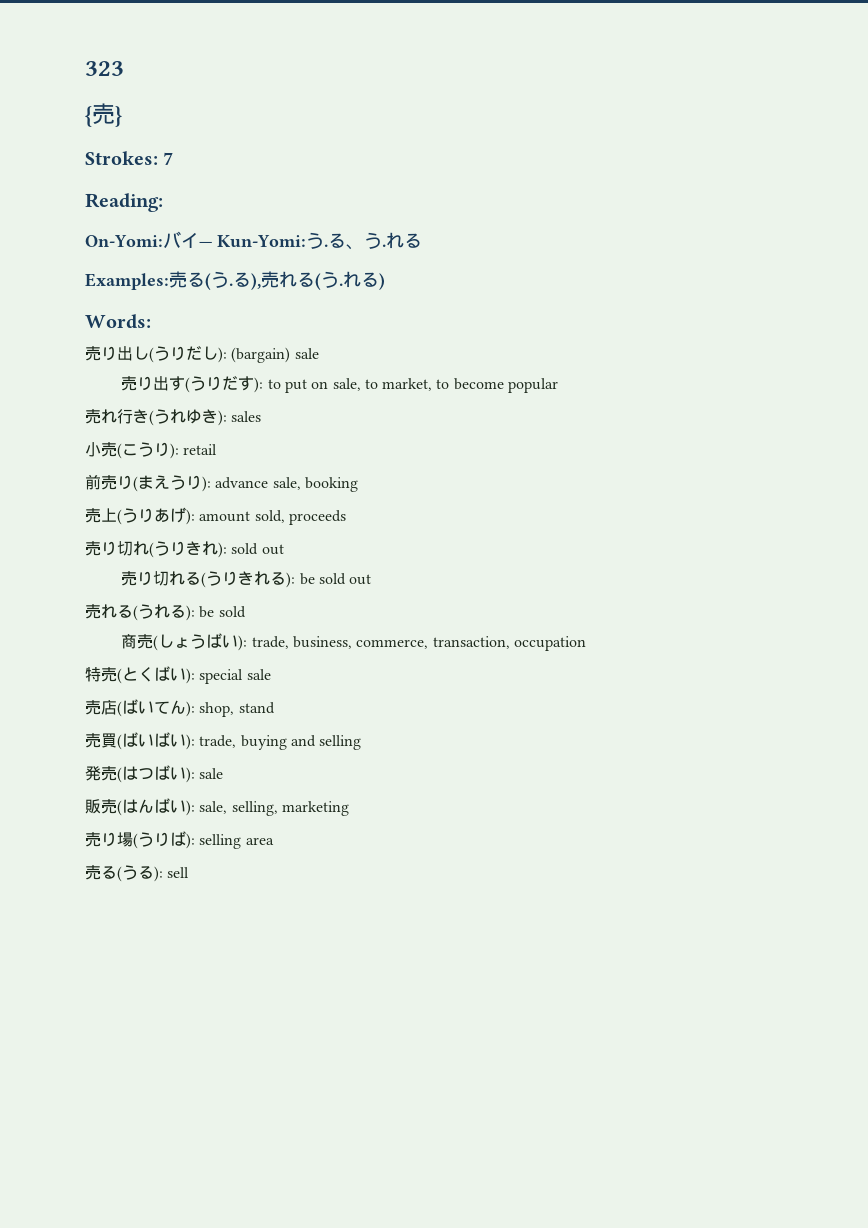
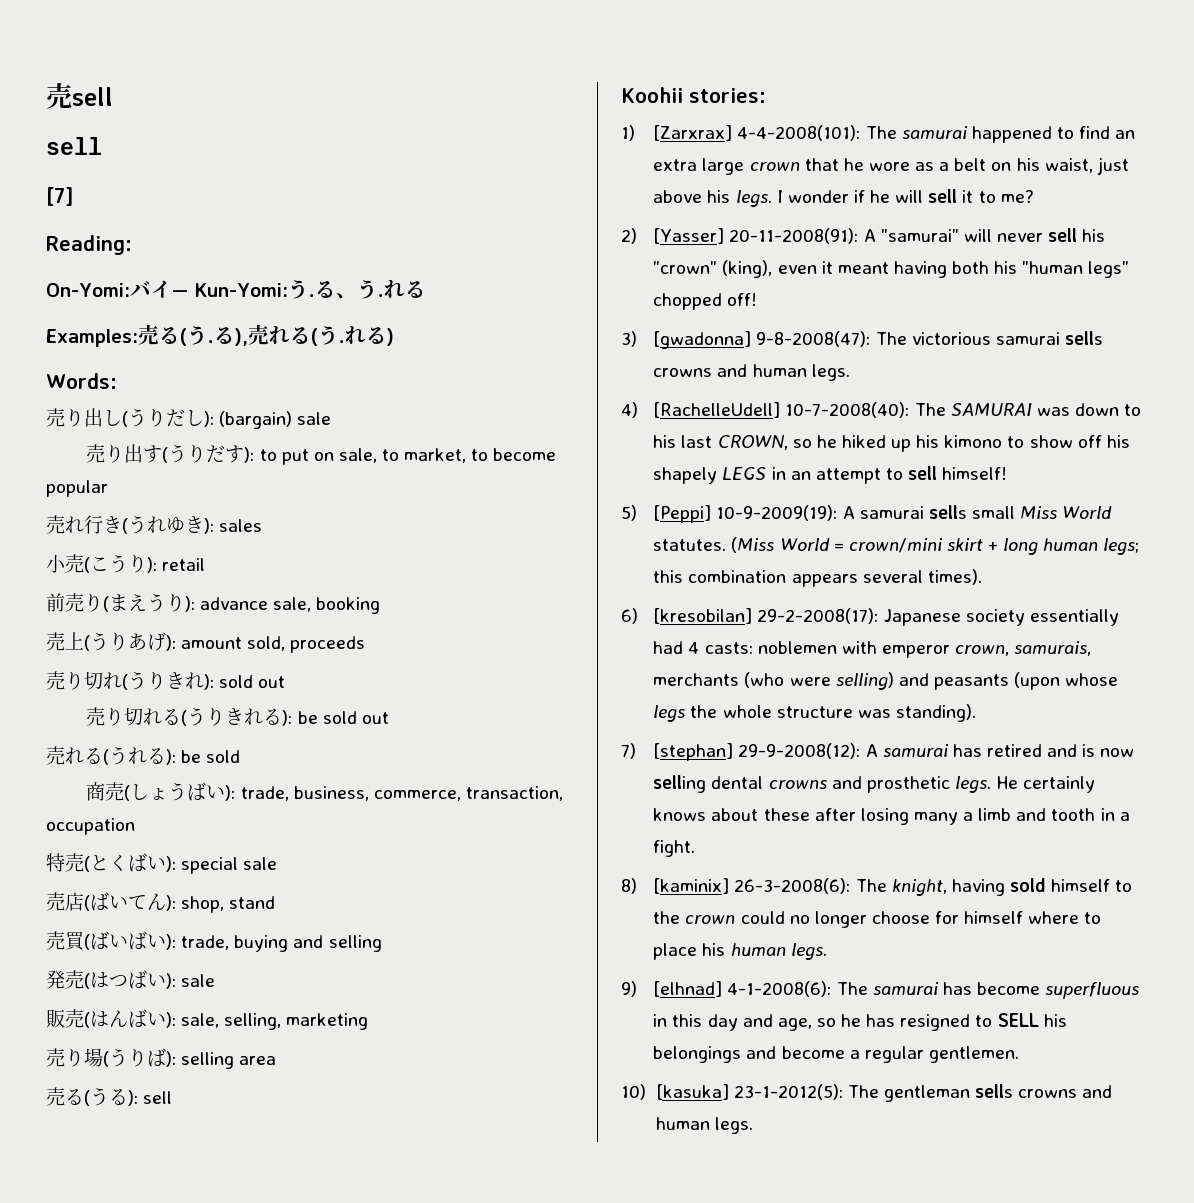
[85,61,124,76] [85,103,122,127] [85,151,174,165] 323 // {売} // Strokes: 7 -> [46,83,113,109] [46,137,102,155] [46,187,74,206] 売sell // sell // [7]
(190, 872) none -> [621,87,766,103] [621,125,1136,143] [653,157,1129,175] [653,189,1034,207] [621,228,1106,244] [653,260,1130,278] [653,293,758,310] [621,331,1103,349] [653,364,850,381] [621,402,1142,418] [653,435,1130,452] [653,466,1008,484] [621,505,1113,523] [653,537,1140,555] [653,569,982,587] [621,608,1119,626] [653,641,1092,658] [653,672,1119,690] [653,704,976,722] [621,743,1135,761] [653,775,1096,793] [653,808,1130,825] [653,840,696,857] [621,878,1133,896] [653,911,1102,928] [653,943,827,960] [621,981,1140,999] [653,1013,1067,1031] [653,1046,1019,1063] [621,1084,1113,1102] [655,1117,753,1134] // Koohii stories: // 1) [Zarxrax] 4-4-2008(101): The samurai happened to find an extra large crown that he wore as a belt on his waist, just above his legs. I wonder if he will sell it to me? // 2) [Yasser] 20-11-2008(91): A "samurai" will never sell his "crown" (king), even it meant having both his "human legs" chopped off! // 3) [gwadonna] 9-8-2008(47): The victorious samurai sells crowns and human legs. // 4) [RachelleUdell] 10-7-2008(40): The SAMURAI was down to his last CROWN, so he hiked up his kimono to show off his shapely LEGS in an attempt to sell himself! // 5) [Peppi] 10-9-2009(19): A samurai sells small Miss World statutes. (Miss World = crown/mini skirt + long human legs; this combination appears several times). // 6) [kresobilan] 29-2-2008(17): Japanese society essentially had 4 casts: noblemen with emperor crown, samurais, merchants (who were selling) and peasants (upon whose legs the whole structure was standing). // 7) [stephan] 29-9-2008(12): A samurai has retired and is now selling dental crowns and prosthetic legs. He certainly knows about these after losing many a limb and tooth in a fight. // 8) [kaminix] 26-3-2008(6): The knight, having sold himself to the crown could no longer choose for himself where to place his human legs. // 9) [elhnad] 4-1-2008(6): The samurai has become superfluous in this day and age, so he has resigned to SELL his belongings and become a regular gentlemen. // 10) [kasuka] 23-1-2012(5): The gentleman sells crowns and human legs.

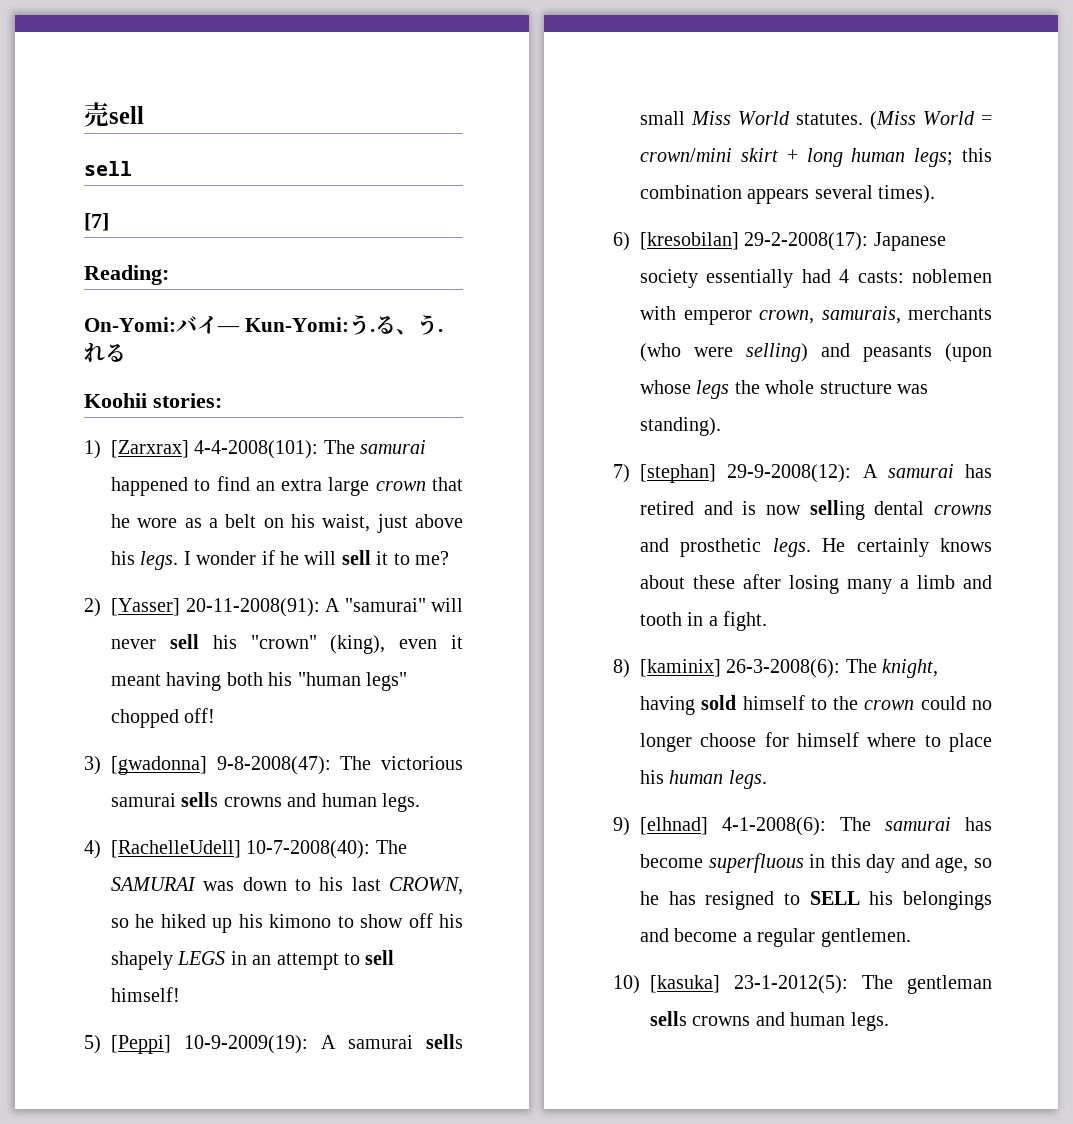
[46,324,394,347] [46,373,117,389] [46,408,332,429] [86,444,557,465] [46,480,108,497] [46,515,263,534] [46,554,206,573] [46,593,381,614] [46,632,366,653] [46,671,286,690] [86,707,389,726] [46,746,241,765] [86,782,563,801] [46,818,135,835] [46,853,278,874] [46,892,276,913] [46,931,382,952] [46,970,216,989] [46,1009,369,1030] [46,1048,277,1069] [46,1087,173,1106] // Examples:売る(う.る),売れる(う.れる) // Words: // 売り出し(うりだし): (bargain) sale // 売り出す(うりだす): to put on sale, to market, to become popular // 売れ行き(うれゆき): sales // 小売(こうり): retail // 前売り(まえうり): advance sale, booking // 売上(うりあげ): amount sold, proceeds // 売り切れ(うりきれ): sold out // 売り切れる(うりきれる): be sold out // 売れる(うれる): be sold // 商売(しょうばい): trade, business, commerce, transaction, occupation // 特売(とくばい): special sale // 売店(ばいてん): shop, stand // 売買(ばいばい): trade, buying and selling // 発売(はつばい): sale // 販売(はんばい): sale, selling, marketing // 売り場(うりば): selling area // 売る(うる): sell -> (126, 353) none

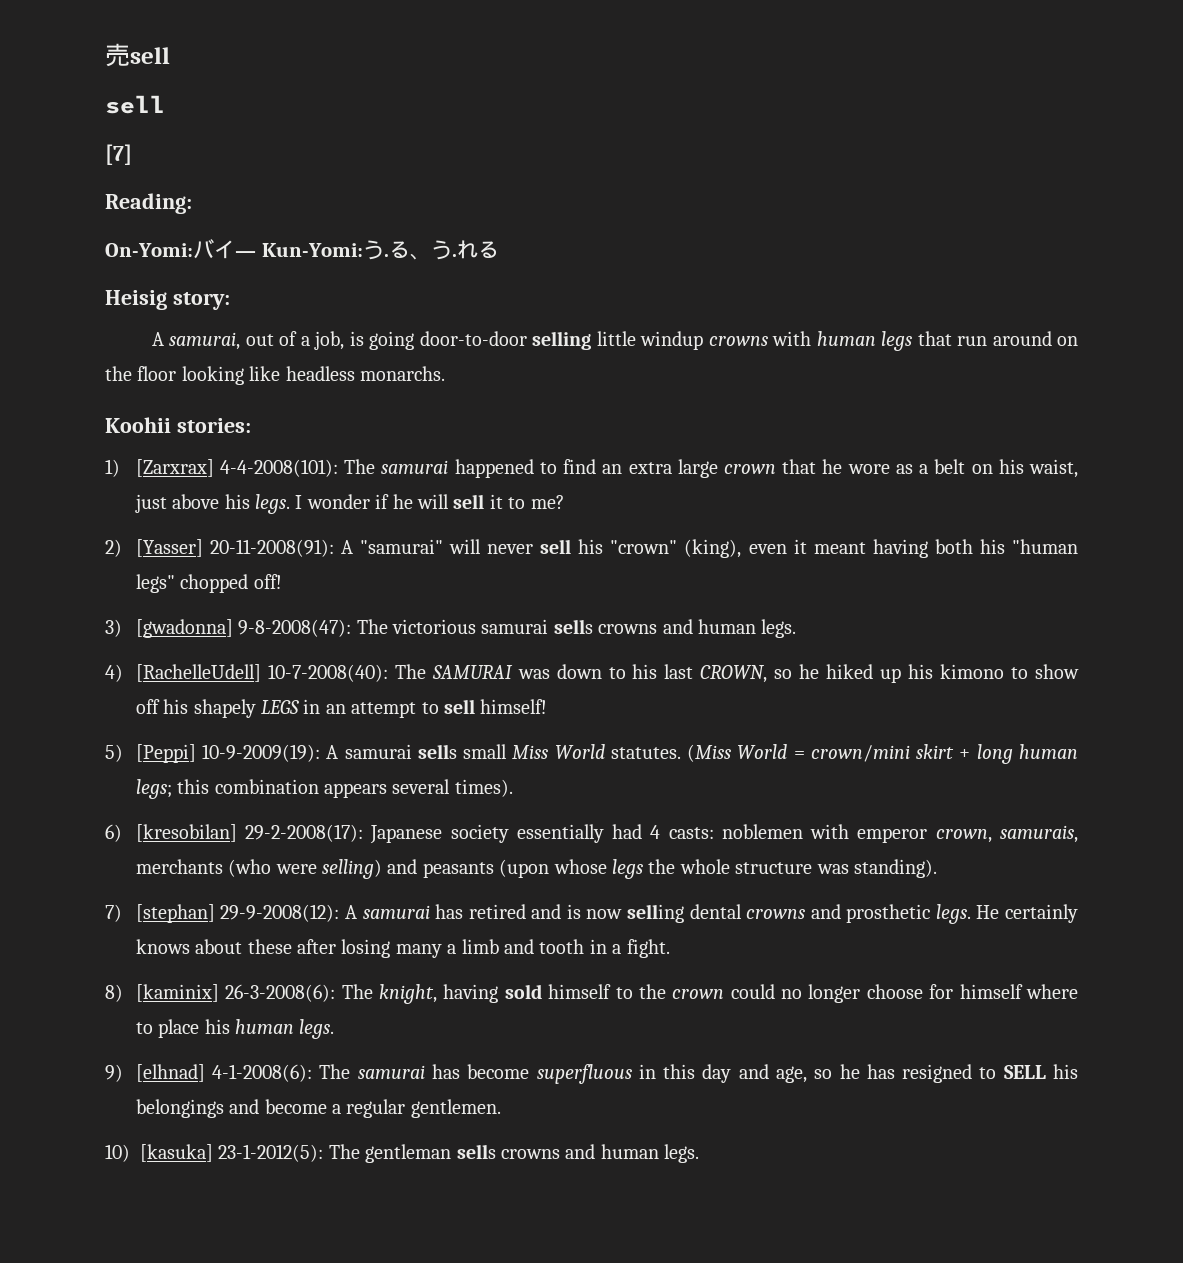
(126, 353) none -> [105,290,230,310] [151,331,1079,351] [105,366,445,385] // Heisig story: // A samurai, out of a job, is going door-to-door selling little windup crowns with human legs that run around on the floor looking like headless monarchs.

